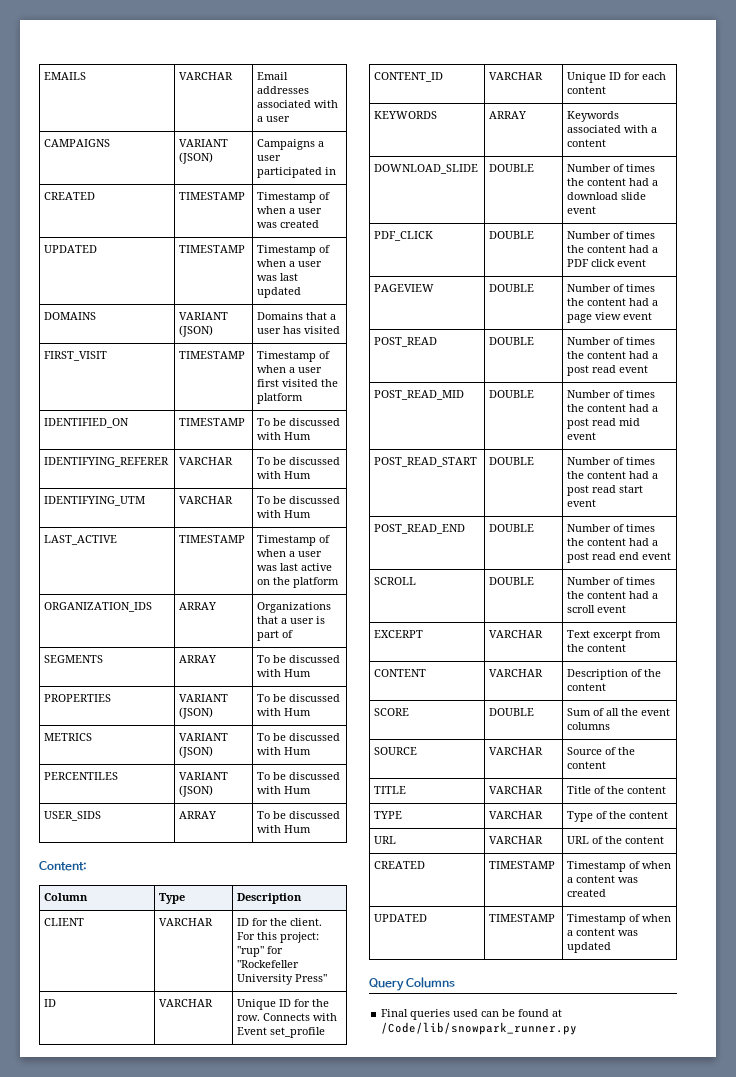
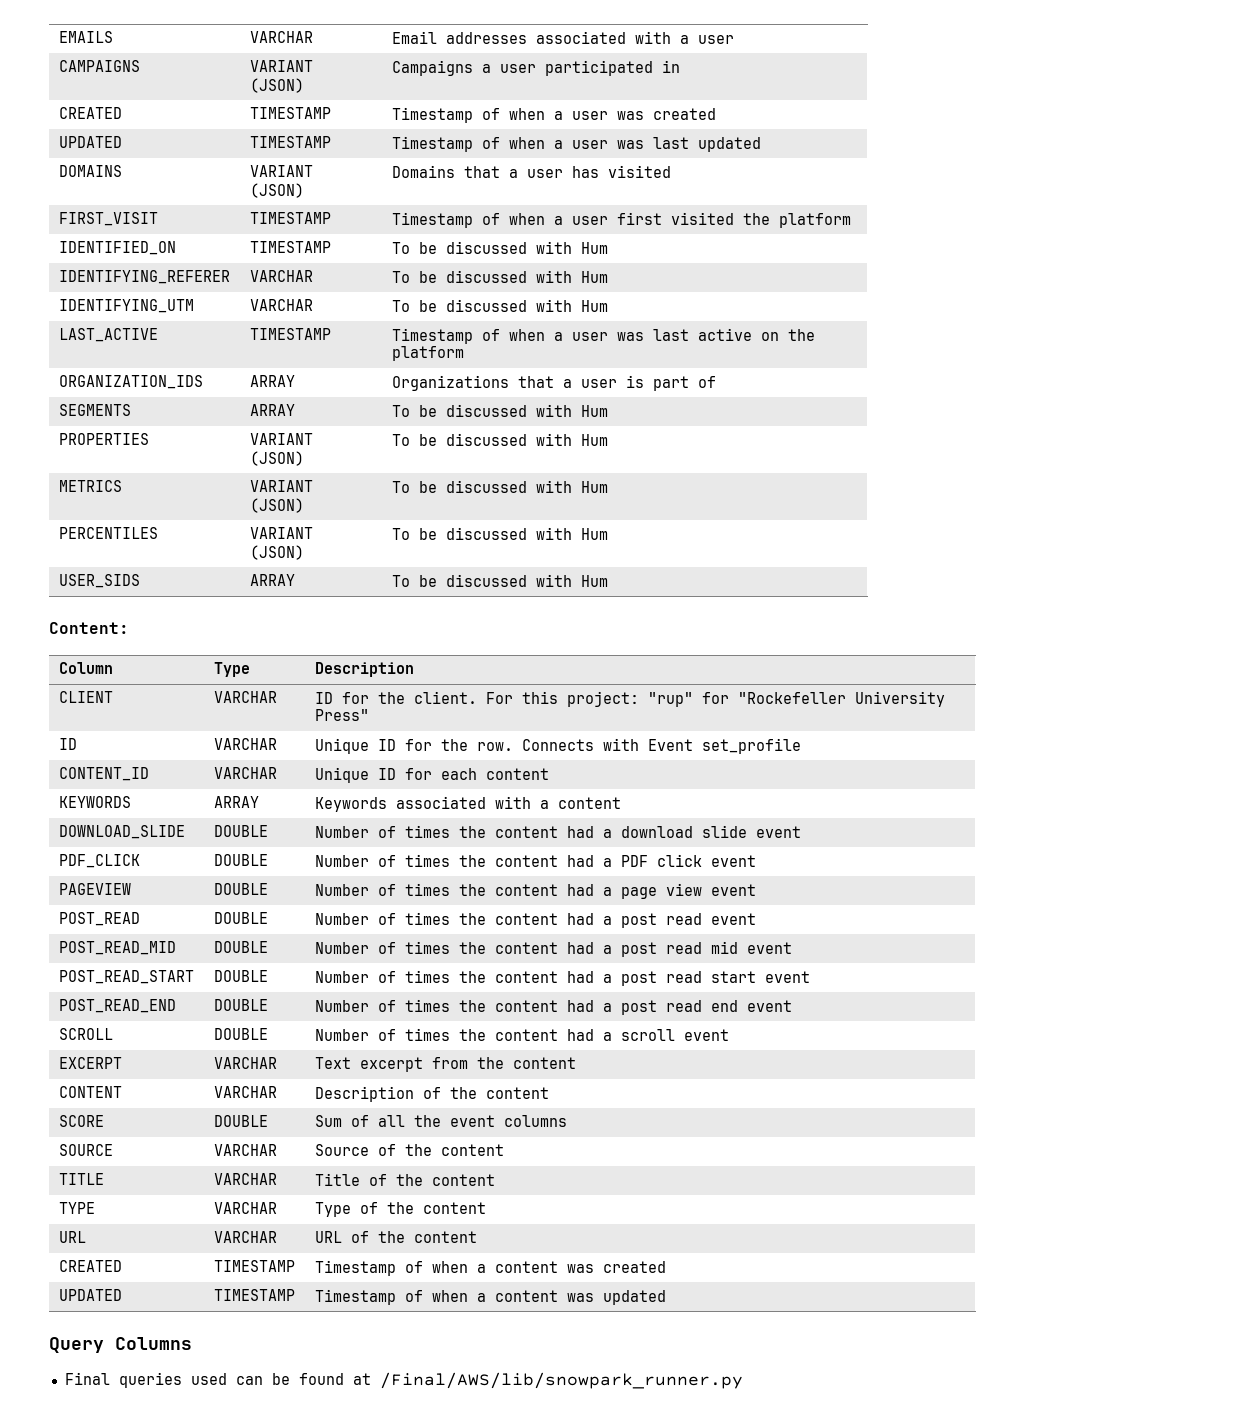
[381,1022,578,1035] /Code/lib/snowpark_runner.py -> [379,1372,743,1389] /Final/AWS/lib/snowpark_runner.py

